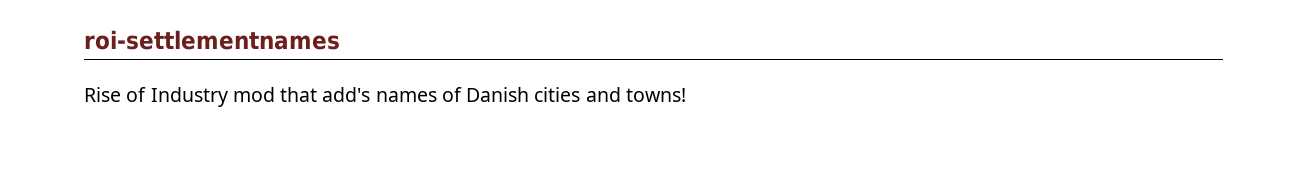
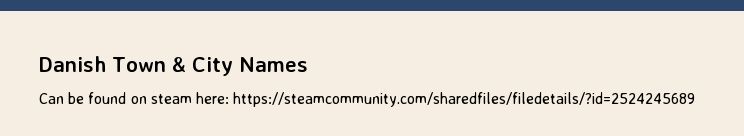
[84,30,340,50] [84,87,686,107] roi-settlementnames // Rise of Industry mod that add's names of Danish cities and towns! -> [39,56,308,76] [39,92,696,107] Danish Town & City Names // Can be found on steam here: https://steamcommunity.com/sharedfiles/filedetails/?id=2524245689

